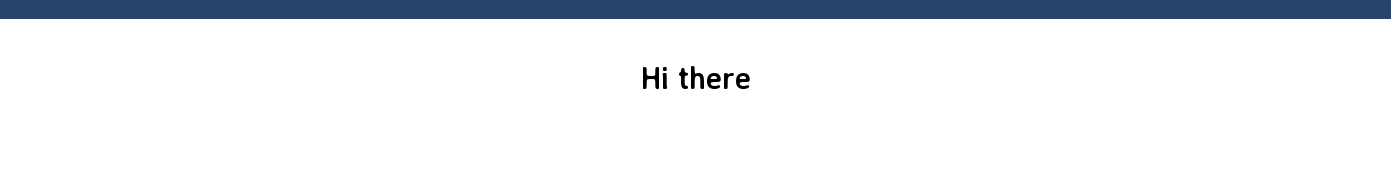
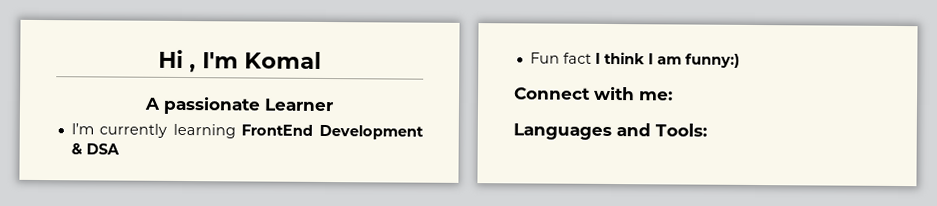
[677,66,751,89] there -> [189,51,322,73] [144,96,334,115] [70,123,424,140] [70,143,120,155] [529,51,740,68] [514,86,673,101] [513,123,707,141] , I'm Komal // A passionate Learner // I’m currently learning FrontEnd Development & DSA // Fun fact I think I am funny:) // Connect with me: // Languages and Tools:

